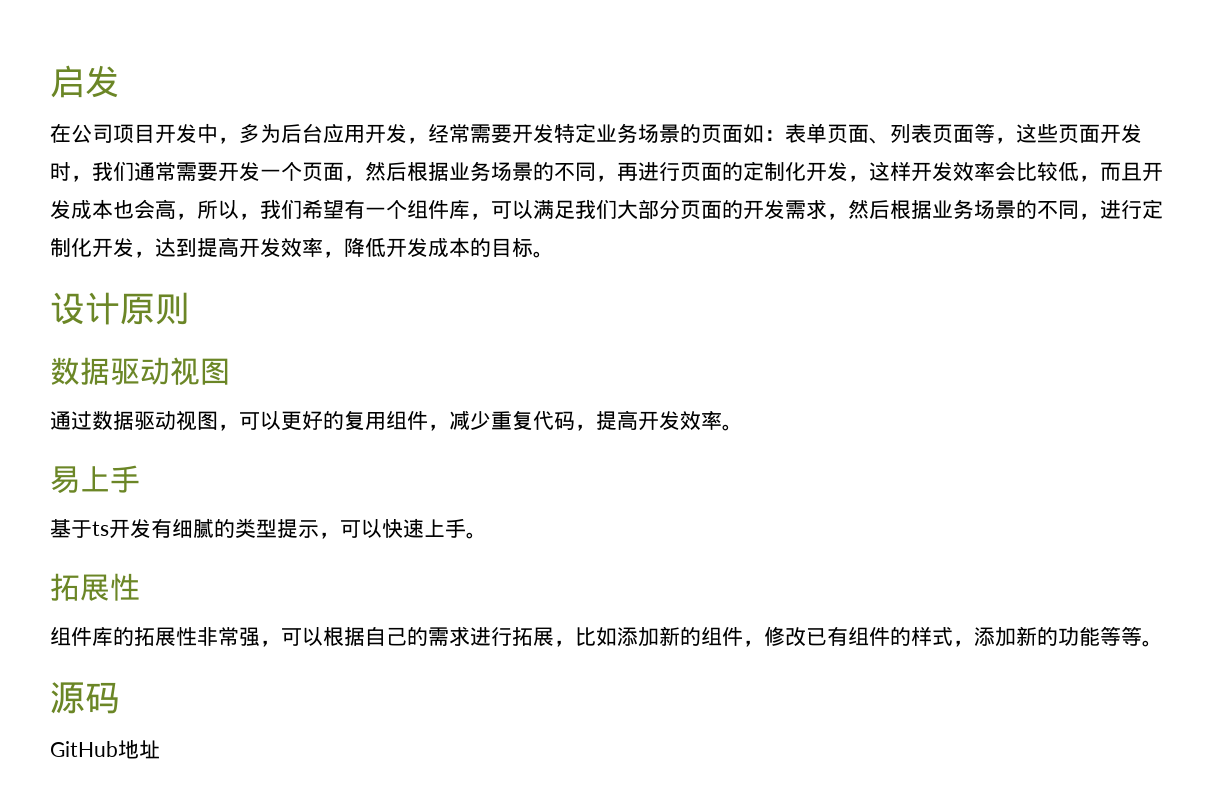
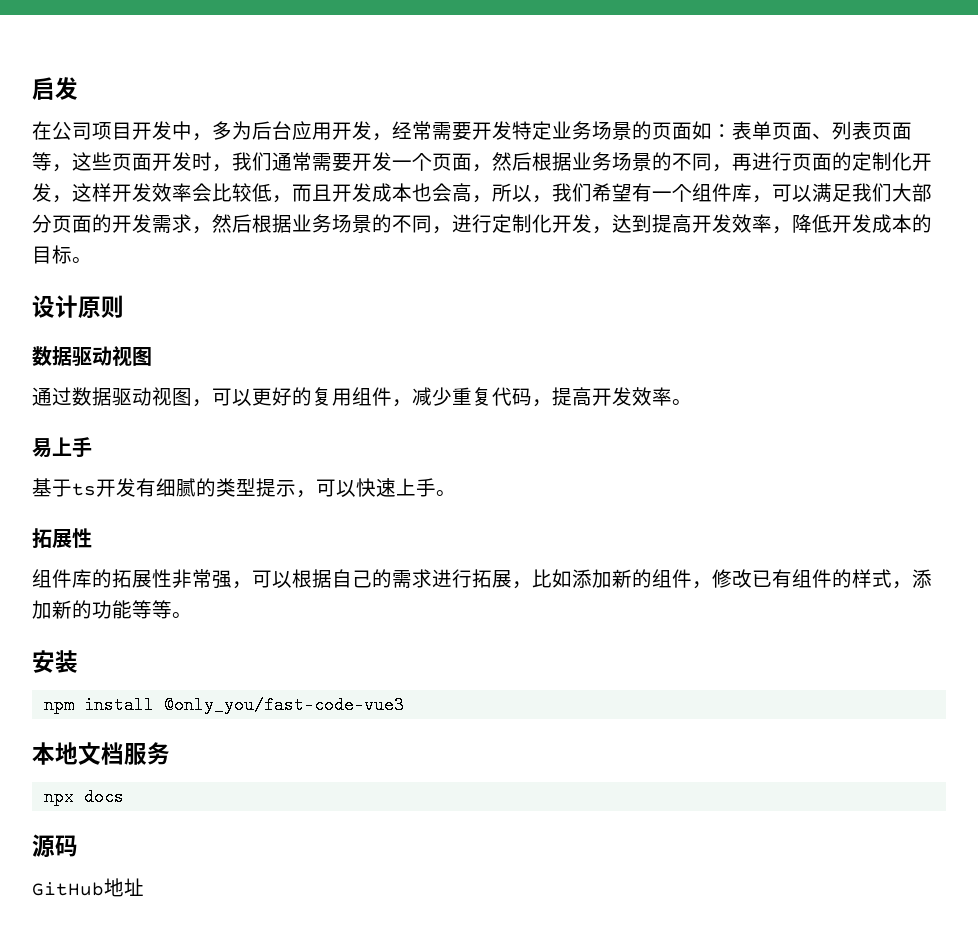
(1163, 643) none -> [32,650,78,673] [43,696,404,714] [32,742,170,765] [43,788,124,806] // 安装 // npm install @only_you/fast-code-vue3 // 本地文档服务 // npx docs

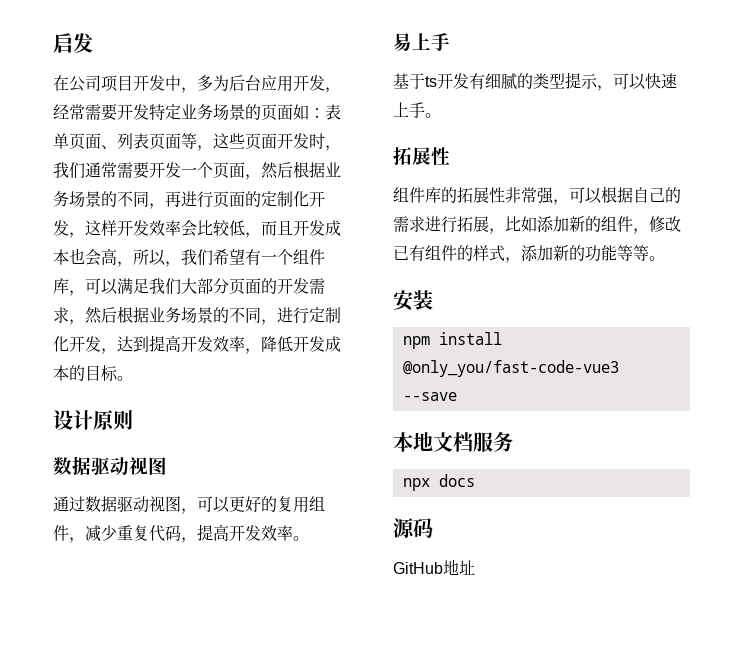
(404, 705) none -> [402,392,457,401] --save

